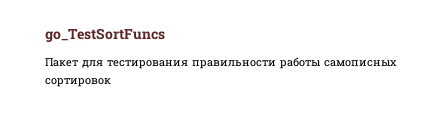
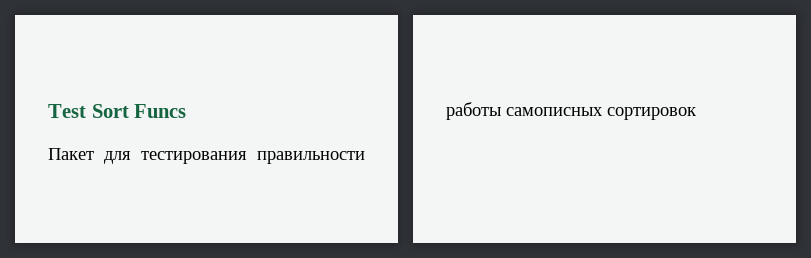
[45,28,165,42] go_TestSortFuncs -> [48,104,187,118] Test Sort Funcs

